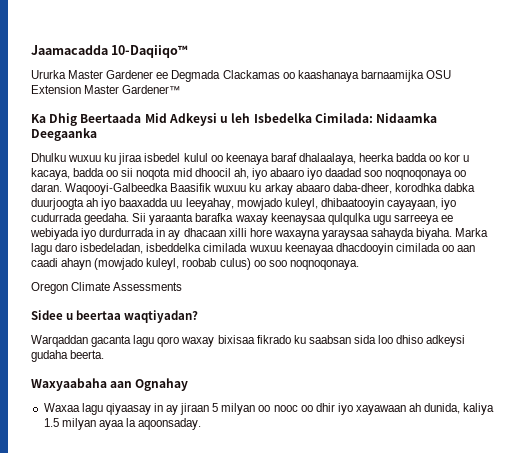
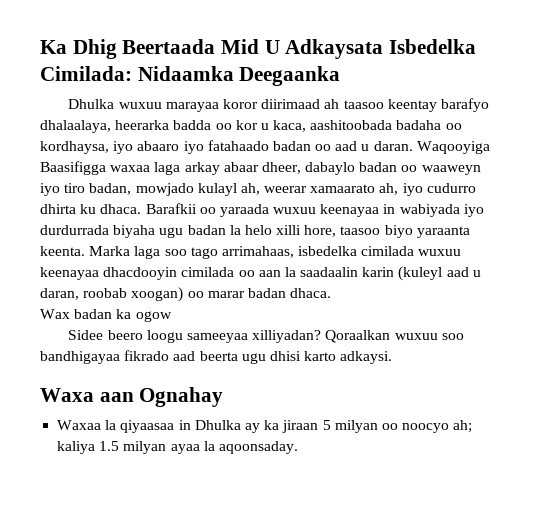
[31,45,189,58] [31,70,451,82] [31,85,182,94] Jaamacadda 10-Daqiiqo™ // Ururka Master Gardener ee Degmada Clackamas oo kaashanaya barnaamijka OSU Extension Master Gardener™ // -> (40, 47) none
[168,113,251,126] Adkeysi u leh -> [264,39,384,59] U Adkaysata
[31,153,470,165] [31,168,467,180] [31,183,475,195] [31,198,457,210] [31,213,454,225] [30,228,489,240] [31,243,202,255] Dhulku wuxuu ku jiraa isbedel kulul oo keenaya baraf dhalaalaya, heerka badda oo kor u kacaya, badda oo sii noqota mid dhoocil ah, iyo abaaro iyo daadad soo noqnoqonaya oo daran. Waqooyi-Galbeedka Baasifik wuxuu ku arkay abaaro daba-dheer, korodhka dabka duurjoogta ah iyo baaxadda uu leeyahay, mowjado kuleyl, dhibaatooyin cayayaan, iyo cudurrada geedaha. Sii yaraanta barafka waxay keenaysaa qulqulka ugu sarreeya ee webiyada iyo durdurrada in ay dhacaan xilli hore waxayna yaraysaa sahayda biyaha. Marka lagu daro isbedeladan, isbeddelka -> [68,98,489,112] [40,120,462,133] [40,140,490,154] [40,161,481,175] [40,183,476,196] [40,203,484,217] [40,225,470,238] [40,246,358,259] Dhulka wuxuu marayaa koror diirimaad ah taasoo keentay barafyo dhalaalaya, heerarka badda oo kor u kaca, aashitoobada badaha oo kordhaysa, iyo abaaro iyo fatahaado badan oo aad u daran. Waqooyiga Baasifigga waxaa laga arkay abaar dheer, dabaylo badan oo waaweyn iyo tiro badan, mowjado kulayl ah, weerar xamaarato ah, iyo cudurro dhirta ku dhaca. Barafkii oo yaraada wuxuu keenayaa in wabiyada iyo durdurrada biyaha ugu badan la helo xilli hore, taasoo biyo yaraanta keenta. Marka laga soo tago arrimahaas, isbedelka
[31,258,359,270] [31,282,183,294] [31,310,199,323] [31,335,466,347] [31,350,105,362] [31,378,189,391] [43,403,461,415] caadi ahayn (mowjado kuleyl, roobab culus) oo soo noqnoqonaya. // Oregon Climate Assessments // Sidee u beertaa waqtiyadan? // Warqaddan gacanta lagu qoro waxay bixisaa fikrado ku saabsan sida loo dhiso adkeysi gudaha beerta. // Waxyaabaha aan Ognahay // Waxaa lagu qiyaasay in ay jiraan 5 milyan oo nooc oo dhir iyo xayawaan ah dunida, -> [284,266,481,281] [40,287,332,302] [40,309,172,322] [68,330,464,343] [40,350,393,364] [40,387,224,407] [57,420,473,433] la saadaalin karin (kuleyl aad u daran, roobab xoogan) oo marar badan dhaca. // Wax badan ka ogow // Sidee beero loogu sameeyaa xilliyadan? Qoraalkan wuxuu soo bandhigayaa fikrado aad beerta ugu dhisi karto adkaysi. // Waxa aan Ognahay // Waxaa la qiyaasaa in Dhulka ay ka jiraan 5 milyan oo noocyo ah;

